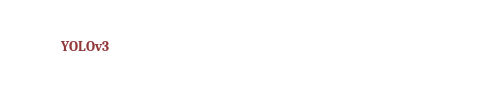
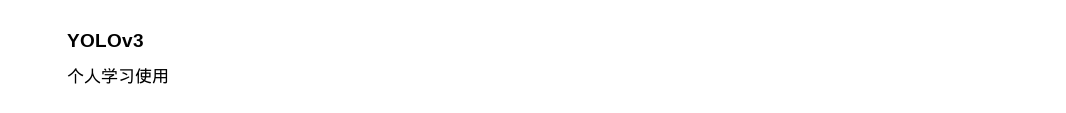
(109, 46) none -> [67,68,169,84] // 个人学习使用

